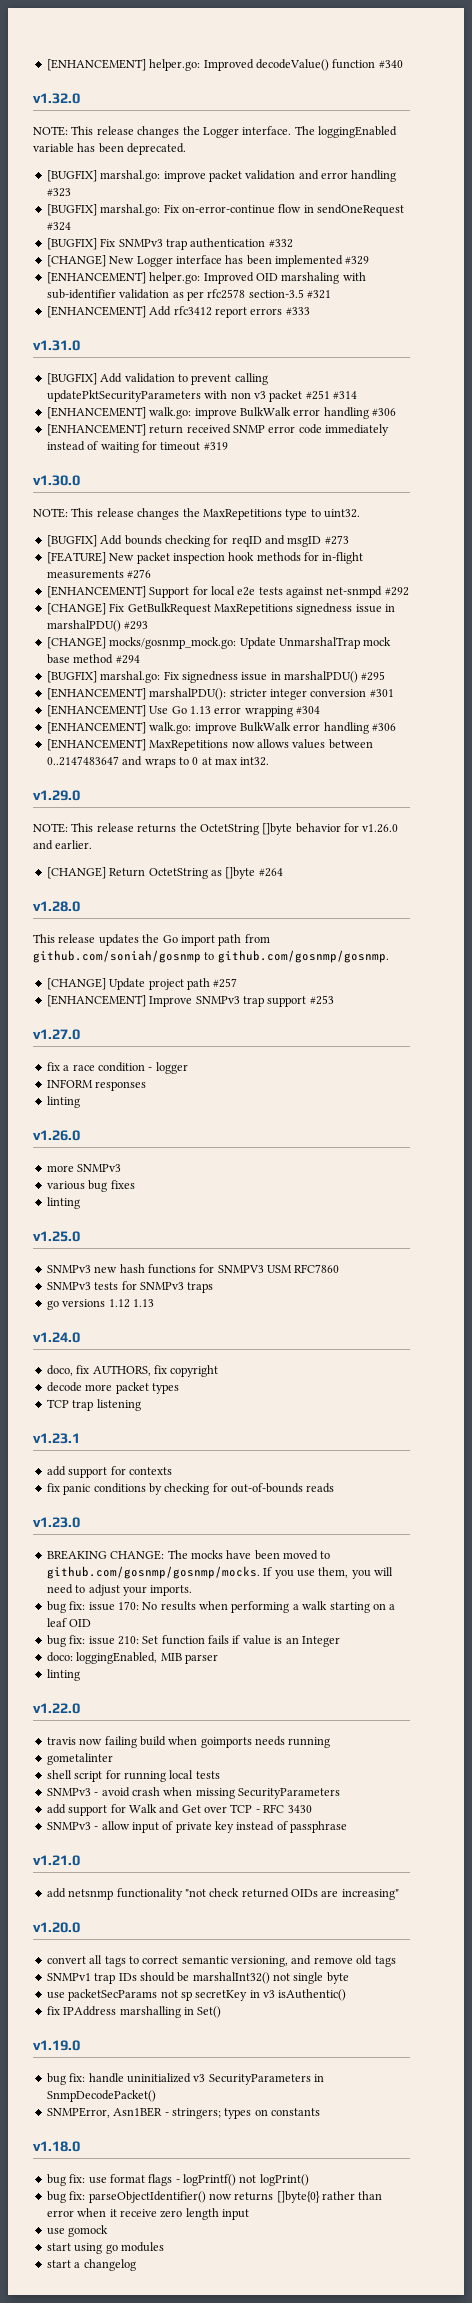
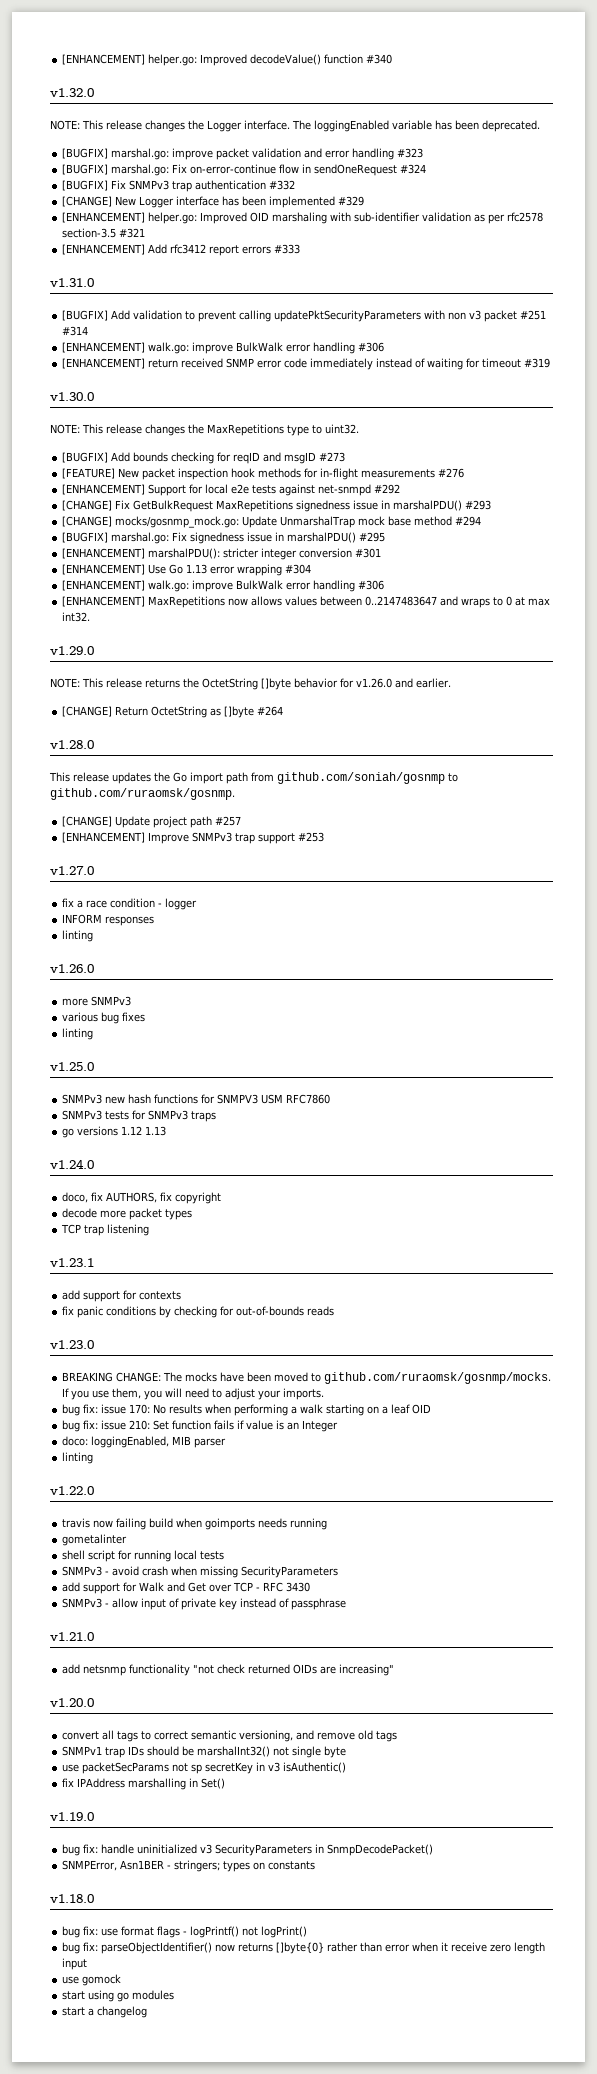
[217,950,389,963] github.com/gosnmp/gosnmp. -> [50,788,235,800] github.com/ruraomsk/gosnmp.
[46,1566,260,1579] github.com/gosnmp/gosnmp/mocks. -> [324,1372,552,1384] github.com/ruraomsk/gosnmp/mocks.

